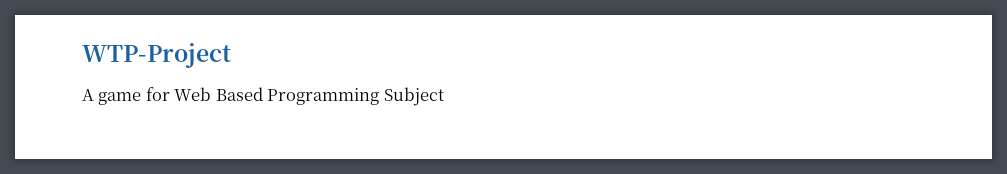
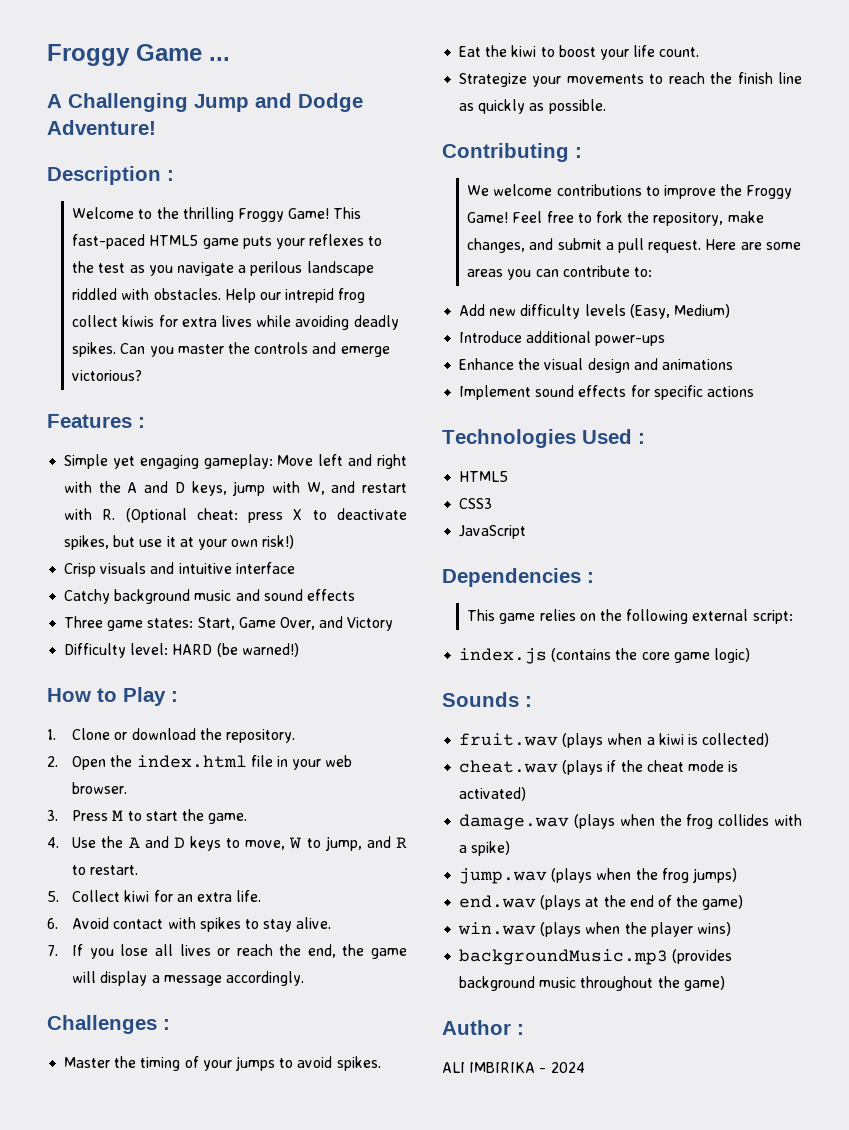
[82,43,231,68] [82,87,444,106] WTP-Project // A game for Web Based Programming Subject -> [47,44,230,66] [47,93,363,112] [47,120,156,135] [47,166,174,185] [72,207,362,222] [72,234,383,249] [72,261,374,276] [72,288,366,303] [72,315,399,330] [72,342,390,357] [72,370,143,381] [47,414,145,428] [64,454,408,469] [64,481,407,496] [64,508,407,523] [64,535,295,550] [64,562,295,577] [64,589,355,604] [64,616,394,631] [64,643,299,658] [47,687,178,706] [47,728,296,743] [47,755,353,770] [72,782,128,794] [47,809,248,824] [47,836,407,851] [72,865,139,875] [47,890,262,902] [47,917,332,932] [47,944,408,959] [72,971,305,986] [47,1015,170,1034] [64,1056,381,1071] [459,45,700,60] [459,72,802,87] [459,99,606,114] [442,143,582,162] [467,184,793,199] [467,211,764,226] [467,238,801,253] [467,265,653,280] [459,304,730,319] [459,331,666,346] [459,358,733,373] [459,385,754,400] [442,429,645,448] [459,471,509,482] [459,498,493,509] [459,525,527,539] [442,568,594,587] [467,609,793,624] [459,648,750,664] [442,692,532,707] [459,733,770,748] [459,760,739,775] [459,787,527,801] [459,814,802,830] [459,841,511,856] [459,868,737,884] [459,895,744,910] [458,922,731,937] [459,949,733,965] [459,976,725,991] [442,1020,524,1035] [442,1062,585,1073] Froggy Game ... // A Challenging Jump and Dodge Adventure! // Description : // Welcome to the thrilling Froggy Game! This fast-paced HTML5 game puts your reflexes to the test as you navigate a perilous landscape riddled with obstacles. Help our intrepid frog collect kiwis for extra lives while avoiding deadly spikes. Can you master the controls and emerge victorious? // Features : // Simple yet engaging gameplay: Move left and right with the A and D keys, jump with W, and restart with R. (Optional cheat: press X to deactivate spikes, but use it at your own risk!) // Crisp visuals and intuitive interface // Catchy background music and sound effects // Three game states: Start, Game Over, and Victory // Difficulty level: HARD (be warned!) // How to Play : // 1. Clone or download the repository. // 2. Open the index.html file in your web browser. // 3. Press M to start the game. // 4. Use the A and D keys to move, W to jump, and R to restart. // 5. Collect kiwi for an extra life. // 6. Avoid contact with spikes to stay alive. // 7. If you lose all lives or reach the end, the game will display a message accordingly. // Challenges : // Master the timing of your jumps to avoid spikes. // Eat the kiwi to boost your life count. // Strategize your movements to reach the finish line as quickly as possible. // Contributing : // We welcome contributions to improve the Froggy Game! Feel free to fork the repository, make changes, and submit a pull request. Here are some areas you can contribute to: // Add new difficulty levels (Easy, Medium) // Introduce additional power-ups // Enhance the visual design and animations // Implement sound effects for specific actions // Technologies Used : // HTML5 // CSS3 // JavaScript // Dependencies : // This game relies on the following external script: // index.js (contains the core game logic) // Sounds : // fruit.wav (plays when a kiwi is collected) // cheat.wav (plays if the cheat mode is activated) // damage.wav (plays when the frog collides with a spike) // jump.wav (plays when the frog jumps) // end.wav (plays at the end of the game) // win.wav (plays when the player wins) // backgroundMusic.mp3 (provides background music throughout the game) // Author : // ALI IMBIRIKA - 2024

